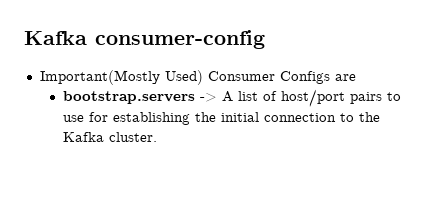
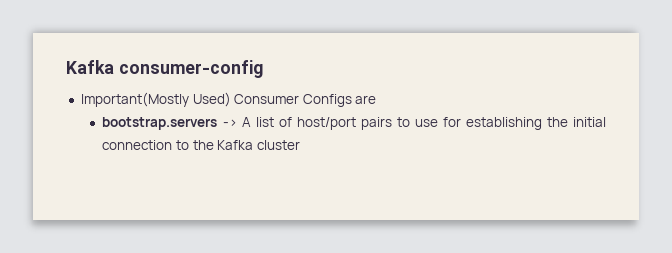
[108,132,157,142] cluster. -> [257,140,301,150] cluster

